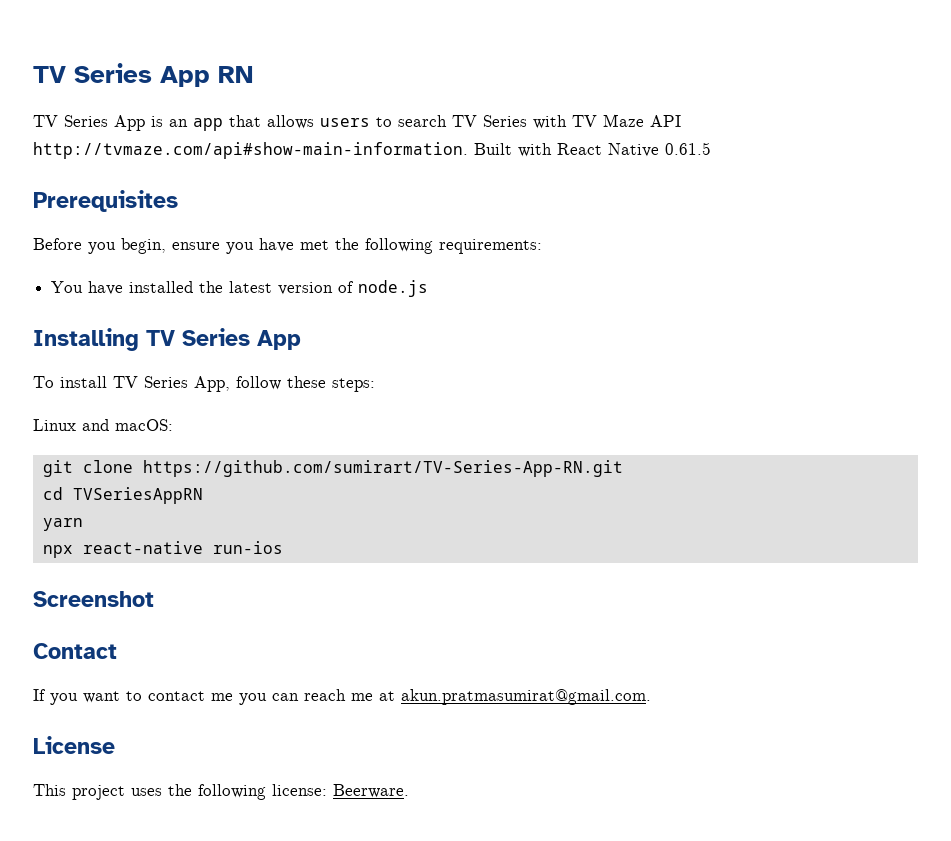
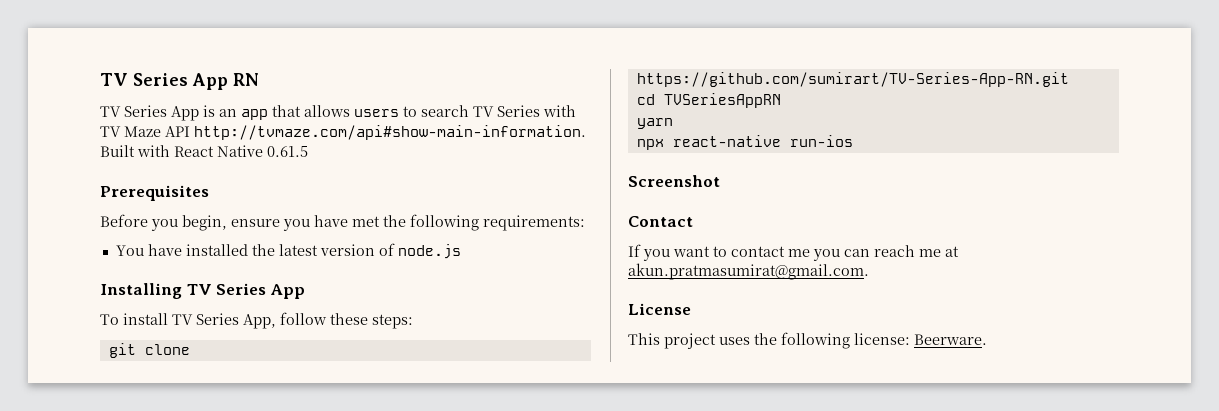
[33,419,173,431] // Linux and macOS: -> (413, 321) none

